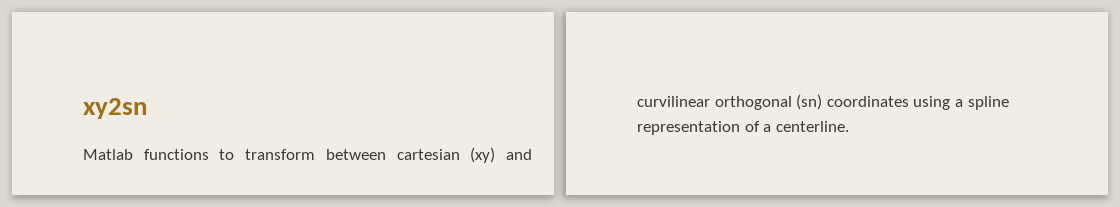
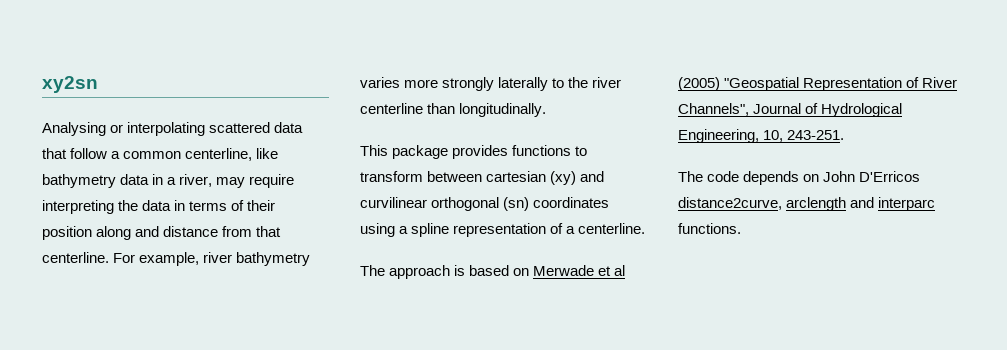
[83,149,133,160] Matlab -> [42,122,304,136] [42,148,279,161] [42,174,295,188] [42,200,276,214] [42,226,282,240] [42,252,311,266] [360,77,622,91] [360,103,547,117] [360,145,509,159] Analysing or interpolating scattered data that follow a common centerline, like bathymetry data in a river, may require interpreting the data in terms of their position along and distance from that centerline. For example, river bathymetry varies more strongly laterally to the river centerline than longitudinally. // This package provides
(849, 126) none -> [360,265,626,279] [678,77,958,91] [678,103,903,117] [678,129,845,143] [678,171,921,185] [678,197,936,211] [678,223,741,234] // The approach is based on Merwade et al (2005) "Geospatial Representation of River Channels", Journal of Hydrological Engineering, 10, 243-251. // The code depends on John D'Erricos distance2curve, arclength and interparc functions.

